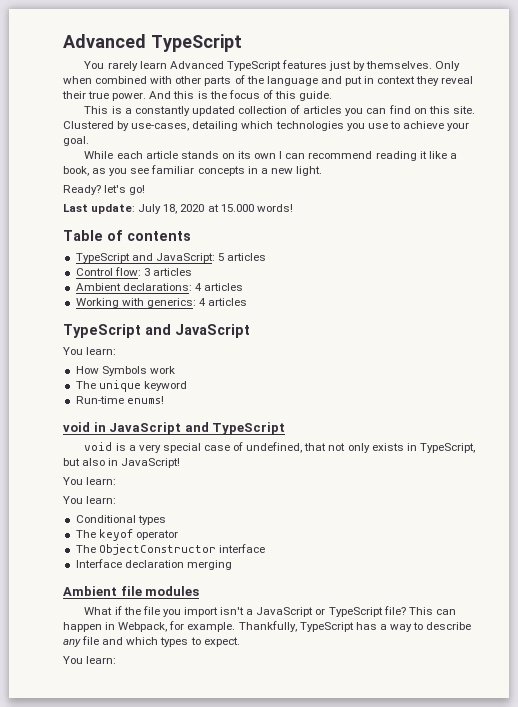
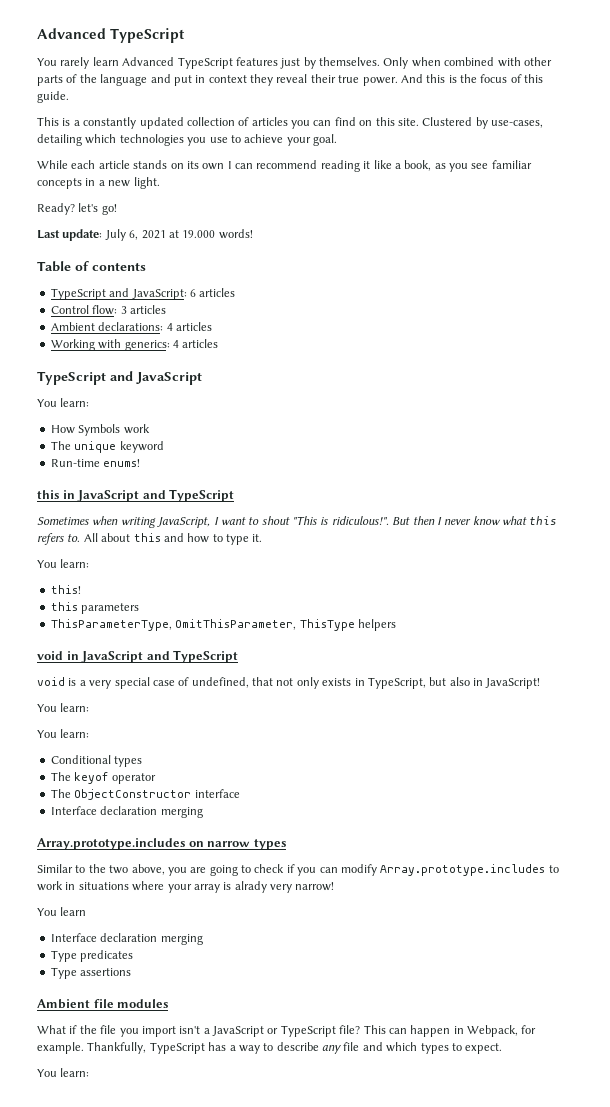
[163,204,254,214] 18, 2020 at 15.000 -> [129,230,216,240] 6, 2021 at 19.000
[217,253,224,261] 5 -> [189,289,196,297] 6
(164, 400) none -> [37,489,235,502] [37,516,558,528] [37,533,263,545] [37,559,90,568] [50,585,81,594] [50,602,140,614] [50,619,396,631] // this in JavaScript and TypeScript // Sometimes when writing JavaScript, I want to shout "This is ridiculous!". But then I never know what this refers to. All about this and how to type it. // You learn: // this! // this parameters // ThisParameterType, OmitThisParameter, ThisType helpers
(232, 565) none -> [37,838,286,850] [37,864,559,876] [37,881,335,893] [37,907,87,916] [50,933,203,945] [50,950,134,962] [50,967,132,979] // Array.prototype.includes on narrow types // Similar to the two above, you are going to check if you can modify Array.prototype.includes to work in situations where your array is alrady very narrow! // You learn // Interface declaration merging // Type predicates // Type assertions

